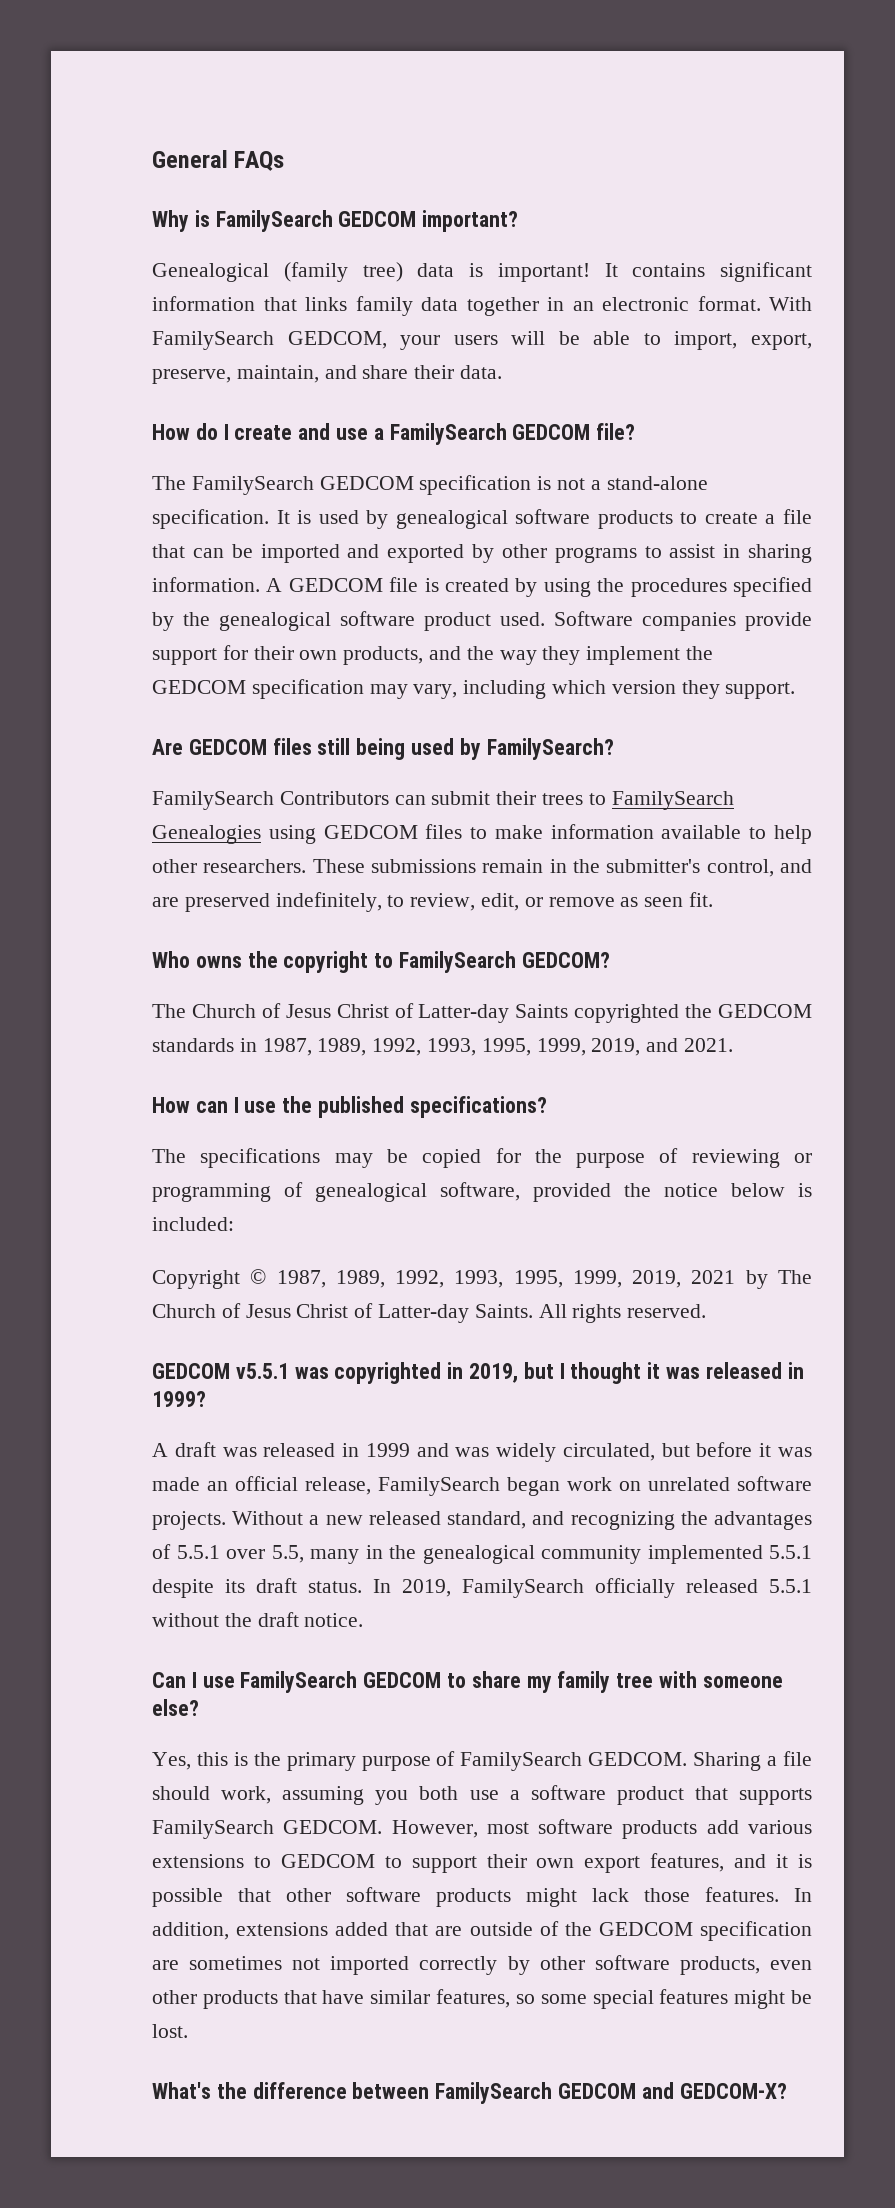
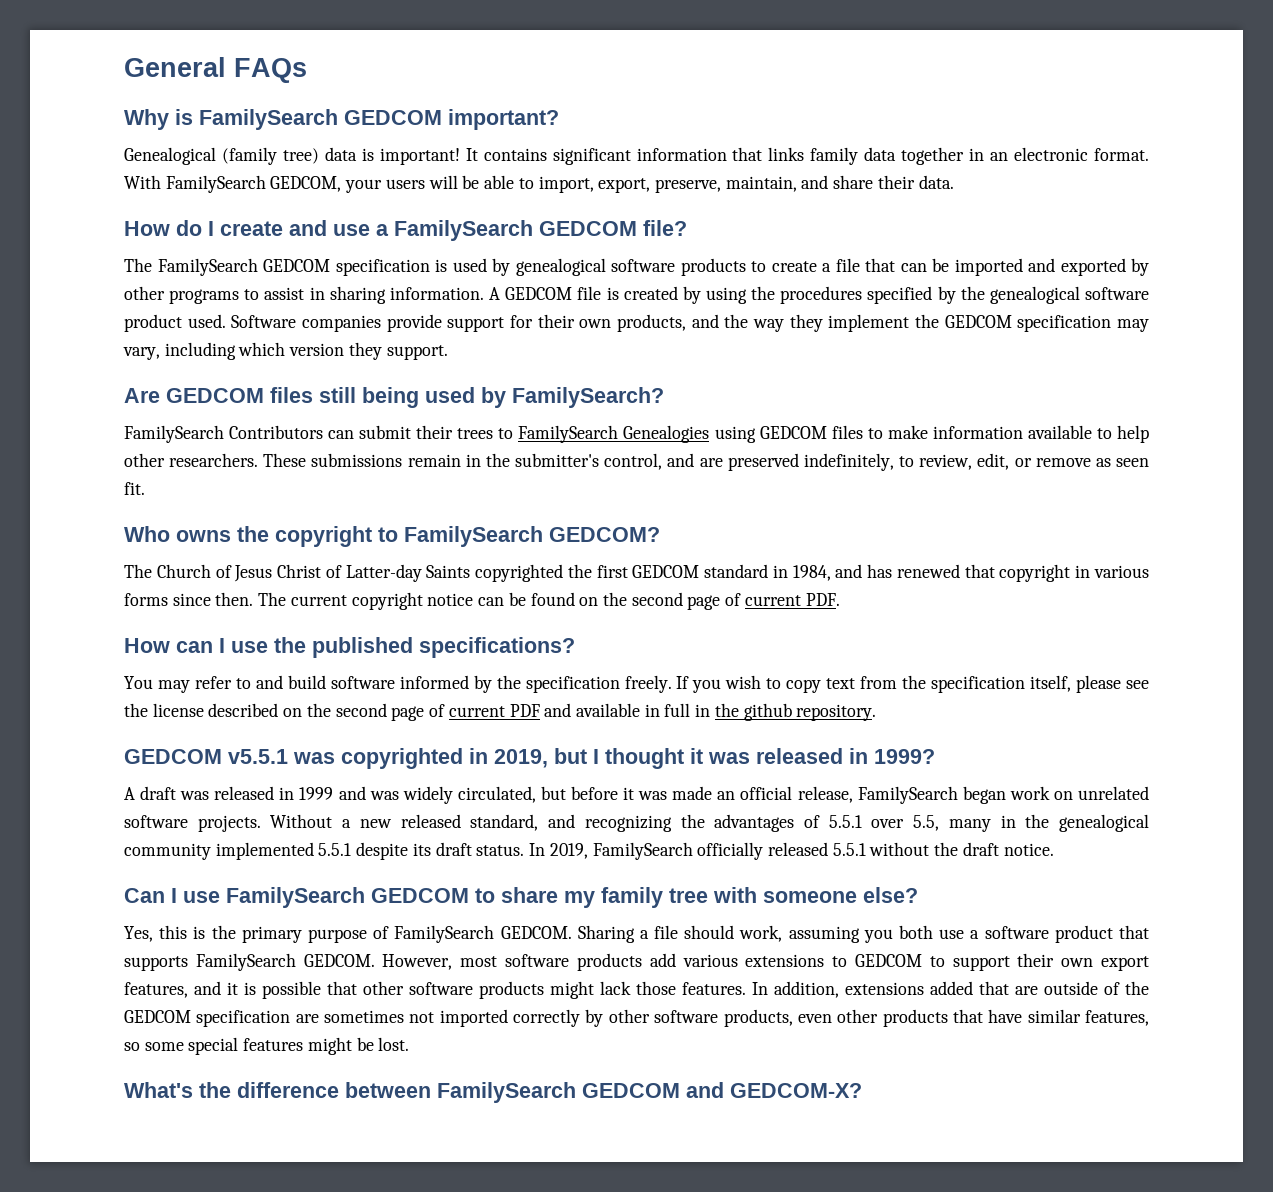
[557,476,708,490] [152,509,312,529] not a stand-alone specification. It is -> (447, 265) none
[717,1004,812,1018] [152,1038,734,1056] GEDCOM standards in 1987, 1989, 1992, 1993, 1995, 1999, 2019, and 2021. -> [596,564,1150,582] [124,592,840,610] first GEDCOM standard in 1984, and has renewed that copyright in various forms since then. The current copyright notice can be found on the second page of current PDF.
[152,1148,812,1168] [152,1182,812,1202] [152,1217,234,1231] [152,1269,812,1289] [152,1303,707,1323] The specifications may be copied for the purpose of reviewing or programming of genealogical software, provided the notice below is included: // Copyright © 1987, 1989, 1992, 1993, 1995, 1999, 2019, 2021 by The Church of Jesus Christ of Latter-day Saints. All rights reserved. -> [124,675,1150,693] [124,703,877,721] You may refer to and build software informed by the specification freely. If you wish to copy text from the specification itself, please see the license described on the second page of current PDF and available in full in the github repository.

